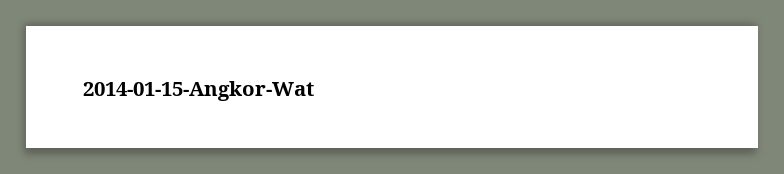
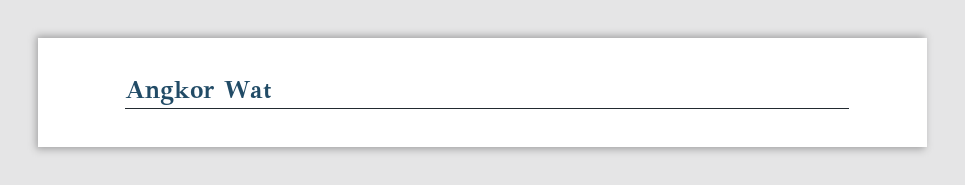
[83,81,314,101] 2014-01-15-Angkor-Wat -> [125,81,272,105] Angkor Wat

